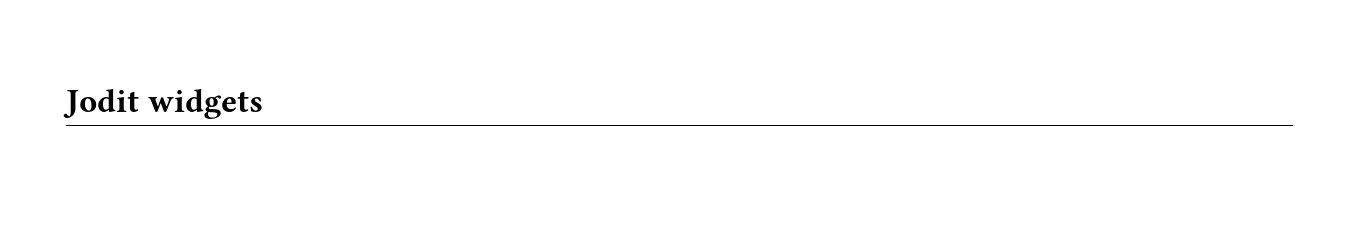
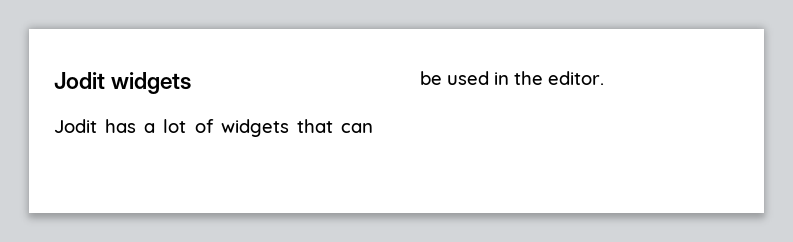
(264, 104) none -> [54,119,373,137] [420,71,604,85] // Jodit has a lot of widgets that can be used in the editor.

